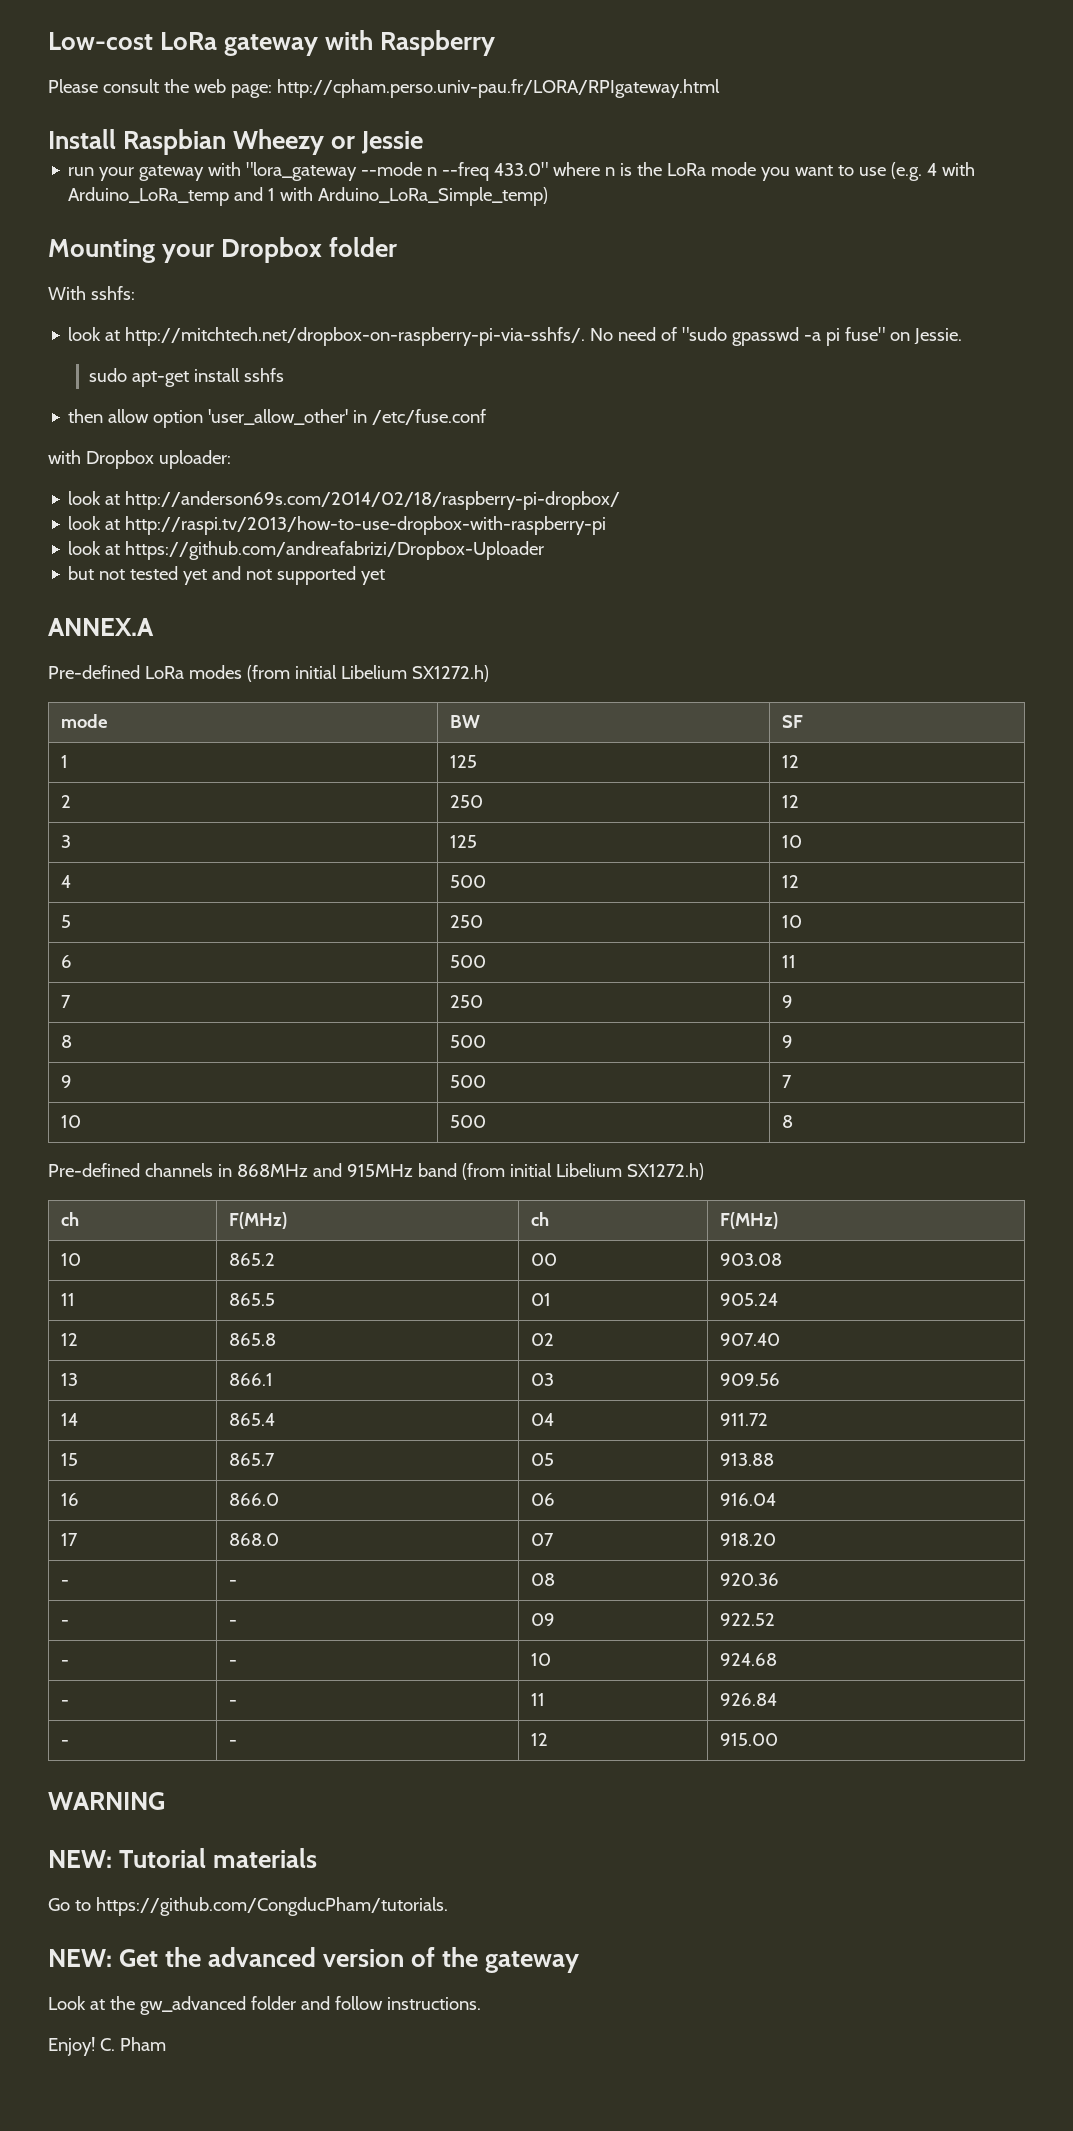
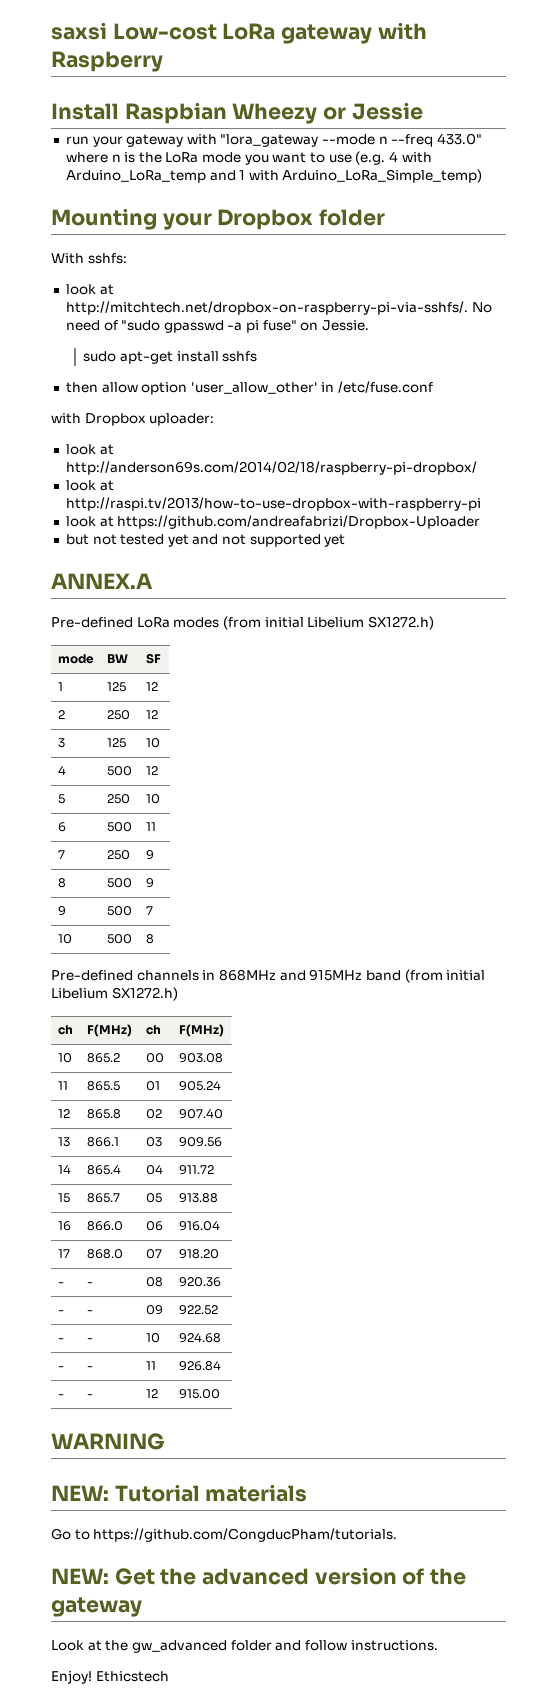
(48, 41) none -> [51,22,107,40] saxsi
[48,79,720,98] // Please consult the web page: http://cpham.perso.univ-pau.fr/LORA/RPIgateway.html -> (163, 61) none
[99,2037,166,2051] C. Pham -> [95,1671,169,1682] Ethicstech

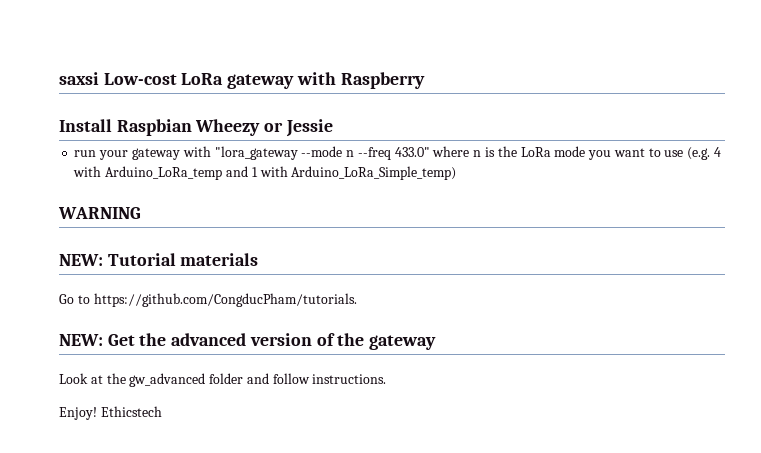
[51,208,386,230] [51,253,127,264] [65,284,114,295] [65,301,492,315] [65,320,370,333] [83,351,258,364] [65,381,434,395] [51,413,215,426] [65,444,114,455] [65,461,477,475] [65,480,114,491] [65,497,481,511] [65,515,481,529] [65,534,346,547] [51,573,153,589] [51,616,434,630] [57,654,94,664] [106,654,128,664] [145,653,161,664] [57,682,63,691] [106,682,126,692] [145,682,158,691] [57,710,65,719] [106,710,130,720] [145,710,158,719] [57,738,65,748] [106,738,126,748] [145,738,160,748] [57,766,66,775] [106,766,132,776] [145,766,158,775] [57,794,65,804] [106,794,130,804] [145,794,160,804] [57,822,66,832] [106,822,132,832] [145,822,156,831] [57,850,65,859] [106,850,130,860] [145,850,154,860] [57,878,66,888] [106,878,132,888] [145,878,154,888] [57,906,66,916] [106,906,132,916] [145,906,153,915] [57,934,72,944] [106,934,132,944] [145,934,154,944] [51,969,486,983] [51,987,178,1001] [57,1025,73,1035] [86,1024,132,1037] [145,1025,161,1035] [178,1024,224,1037] [57,1053,72,1063] [86,1053,120,1063] [145,1053,164,1063] [178,1053,223,1063] [57,1081,68,1090] [86,1081,120,1091] [145,1081,160,1091] [178,1081,221,1091] [57,1109,70,1118] [86,1109,121,1119] [145,1109,162,1119] [178,1109,223,1119] [57,1137,70,1147] [86,1137,119,1147] [145,1137,162,1147] [178,1137,222,1147] [57,1165,71,1174] [86,1165,121,1175] [145,1165,163,1175] [178,1165,214,1175] [57,1193,70,1203] [86,1193,120,1203] [145,1193,162,1203] [178,1193,218,1203] [57,1221,71,1231] [86,1221,123,1231] [145,1221,163,1231] [178,1221,220,1231] [57,1249,70,1258] [86,1249,123,1259] [145,1249,162,1259] [178,1249,219,1259] [57,1282,64,1286] [86,1282,93,1286] [145,1277,163,1287] [178,1277,221,1287] [57,1310,64,1314] [86,1310,93,1314] [145,1305,163,1315] [178,1305,218,1315] [57,1338,64,1342] [86,1338,93,1342] [145,1333,160,1343] [178,1333,221,1343] [57,1366,64,1370] [86,1366,93,1370] [145,1361,156,1370] [178,1361,221,1371] [57,1394,64,1398] [86,1394,93,1398] [145,1389,158,1398] [178,1389,220,1399] // Mounting your Dropbox folder // With sshfs: // look at http://mitchtech.net/dropbox-on-raspberry-pi-via-sshfs/. No need of "sudo gpasswd -a pi fuse" on Jessie. // sudo apt-get install sshfs // then allow option 'user_allow_other' in /etc/fuse.conf // with Dropbox uploader: // look at http://anderson69s.com/2014/02/18/raspberry-pi-dropbox/ // look at http://raspi.tv/2013/how-to-use-dropbox-with-raspberry-pi // look at https://github.com/andreafabrizi/Dropbox-Uploader // but not tested yet and not supported yet // ANNEX.A // Pre-defined LoRa modes (from initial Libelium SX1272.h) // mode | BW | SF // 1 | 125 | 12 // 2 | 250 | 12 // 3 | 125 | 10 // 4 | 500 | 12 // 5 | 250 | 10 // 6 | 500 | 11 // 7 | 250 | 9 // 8 | 500 | 9 // 9 | 500 | 7 // 10 | 500 | 8 // Pre-defined channels in 868MHz and 915MHz band (from initial Libelium SX1272.h) // ch | F(MHz) | ch | F(MHz) // 10 | 865.2 | 00 | 903.08 // 11 | 865.5 | 01 | 905.24 // 12 | 865.8 | 02 | 907.40 // 13 | 866.1 | 03 | 909.56 // 14 | 865.4 | 04 | 911.72 // 15 | 865.7 | 05 | 913.88 // 16 | 866.0 | 06 | 916.04 // 17 | 868.0 | 07 | 918.20 // - | - | 08 | 920.36 // - | - | 09 | 922.52 // - | - | 10 | 924.68 // - | - | 11 | 926.84 // - | - | 12 | 915.00 -> (457, 173) none

